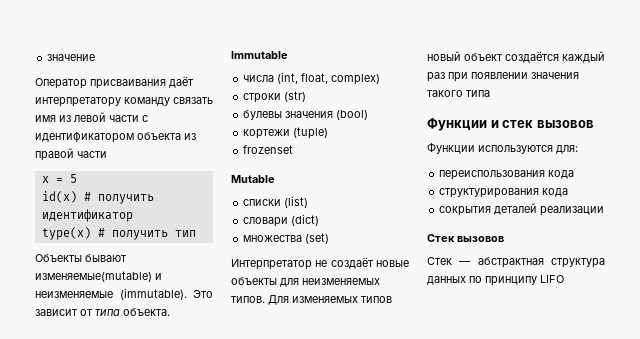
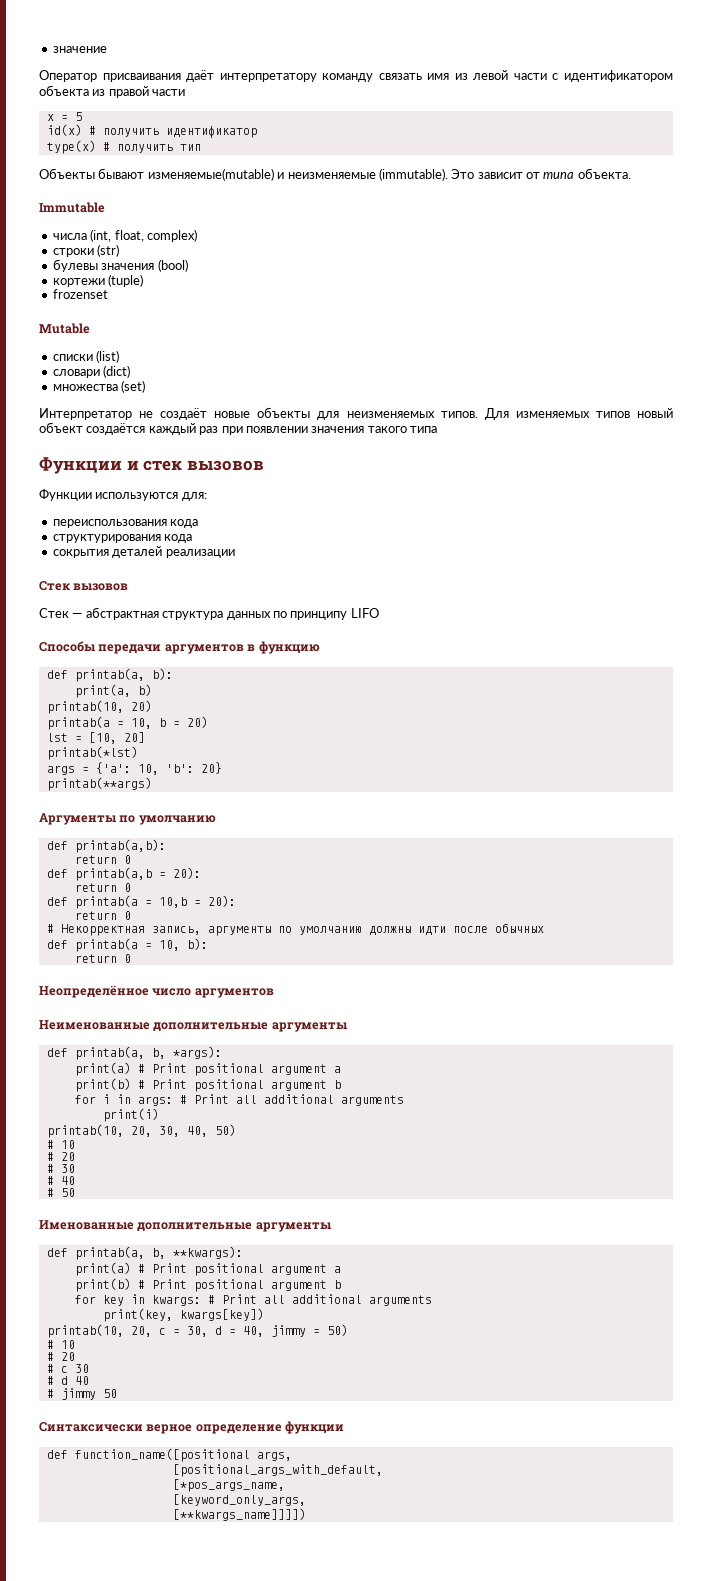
(564, 279) none -> [39,641,320,654] [46,668,173,682] [74,684,152,698] [46,700,152,714] [46,716,208,730] [46,732,145,744] [46,746,138,760] [46,762,222,775] [46,777,152,791] [39,813,216,825] [46,839,166,853] [74,855,131,864] [46,867,201,881] [74,883,131,892] [46,895,236,909] [74,911,131,920] [46,923,544,936] [46,938,208,952] [74,954,131,963] [39,985,274,998] [39,1020,347,1032] [46,1046,222,1060] [74,1062,341,1076] [74,1078,341,1092] [74,1094,404,1106] [102,1108,159,1122] [46,1124,236,1138] [46,1140,75,1149] [46,1152,75,1161] [46,1164,75,1173] [46,1176,75,1185] [46,1188,75,1197] [39,1220,331,1232] [46,1246,243,1260] [74,1262,341,1276] [74,1278,341,1292] [74,1294,432,1306] [102,1308,264,1322] [46,1324,348,1338] [46,1340,75,1349] [46,1352,75,1361] [46,1364,89,1373] [46,1376,89,1385] [46,1388,117,1400] [39,1421,345,1434] [46,1448,292,1462] [172,1464,383,1477] [172,1479,285,1492] [172,1494,306,1506] [172,1508,306,1521] // Способы передачи аргументов в функцию // def printab(a, b): // print(a, b) // printab(10, 20) // printab(a = 10, b = 20) // lst = [10, 20] // printab(*lst) // args = {'a': 10, 'b': 20} // printab(**args) // Аргументы по умолчанию // def printab(a,b): // return 0 // def printab(a,b = 20): // return 0 // def printab(a = 10,b = 20): // return 0 // # Некорректная запись, аргументы по умолчанию должны идти после обычных // def printab(a = 10, b): // return 0 // Неопределённое число аргументов // Неименованные дополнительные аргументы // def printab(a, b, *args): // print(a) # Print positional argument a // print(b) # Print positional argument b // for i in args: # Print all additional arguments // print(i) // printab(10, 20, 30, 40, 50) // # 10 // # 20 // # 30 // # 40 // # 50 // Именованные дополнительные аргументы // def printab(a, b, **kwargs): // print(a) # Print positional argument a // print(b) # Print positional argument b // for key in kwargs: # Print all additional arguments // print(key, kwargs[key]) // printab(10, 20, c = 30, d = 40, jimmy = 50) // # 10 // # 20 // # c 30 // # d 40 // # jimmy 50 // Синтаксически верное определение функции // def function_name([positional args, // [positional_args_with_default, // [*pos_args_name, // [keyword_only_args, // [**kwargs_name]]]])

